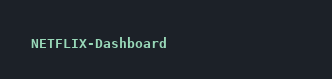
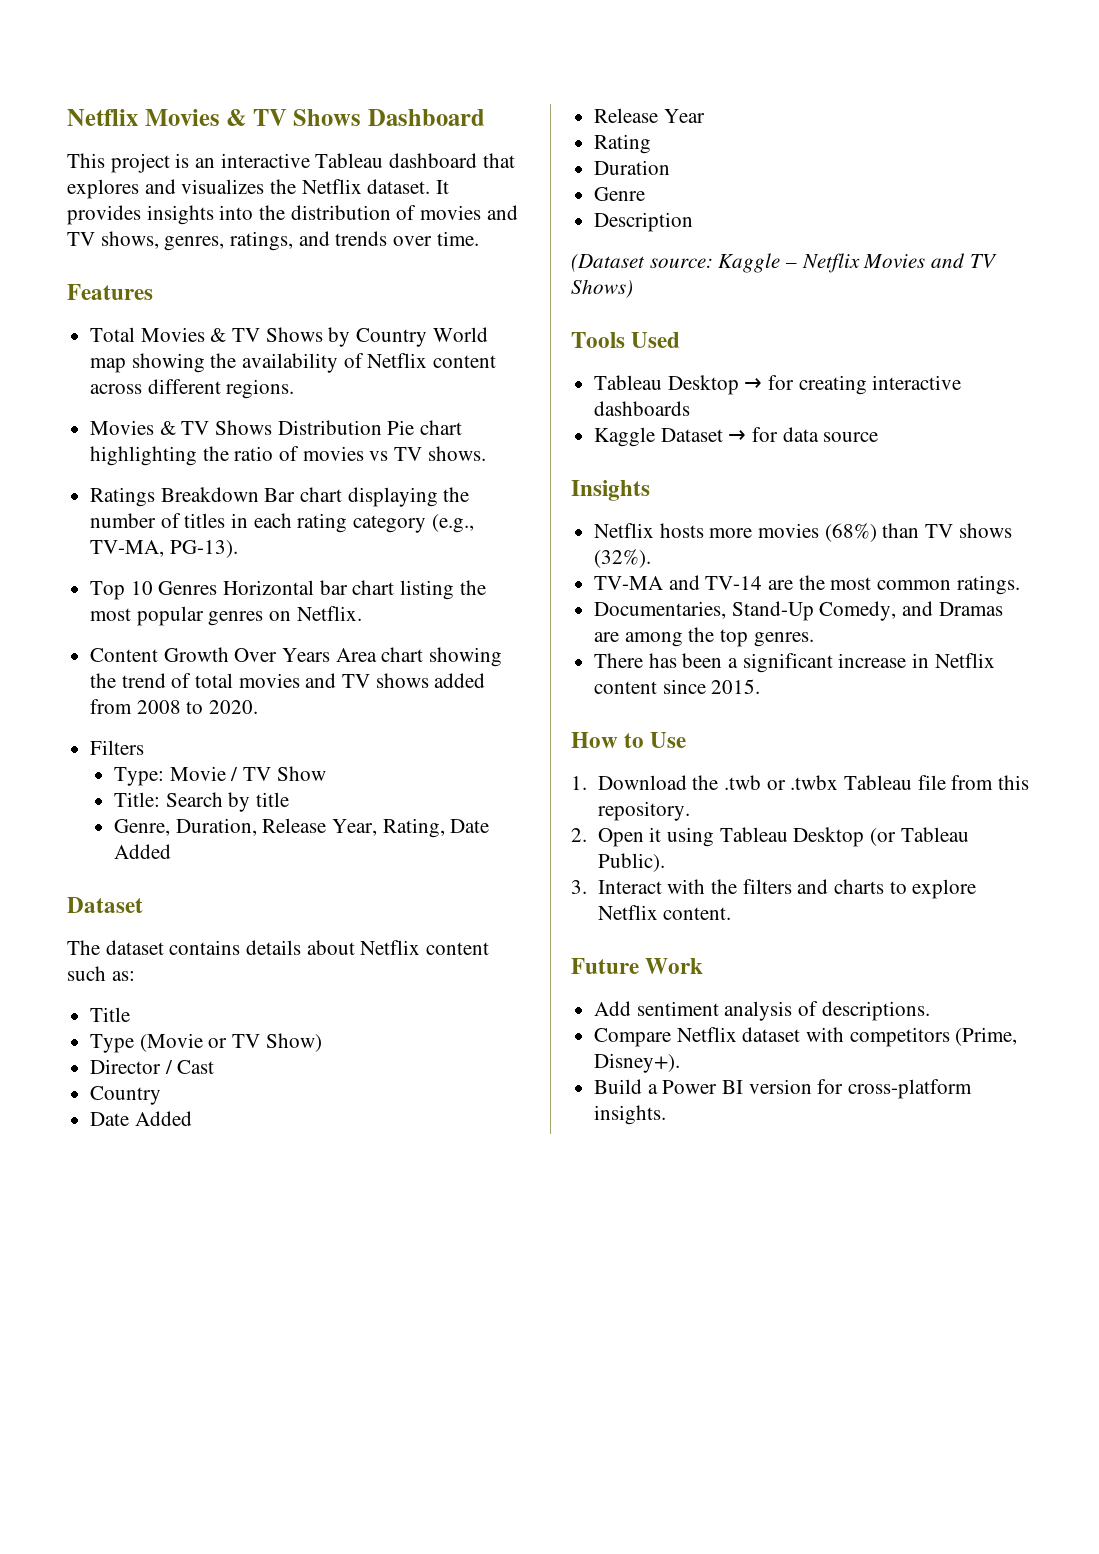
[31,37,167,48] NETFLIX-Dashboard -> [67,109,486,126] [67,153,515,173] [67,179,450,199] [67,205,518,225] [67,231,479,251] [67,284,153,300] [90,327,488,347] [90,353,497,373] [90,379,295,399] [90,420,463,435] [90,446,486,466] [90,487,470,507] [90,513,474,533] [90,540,238,558] [90,580,486,600] [90,606,362,626] [90,647,503,667] [90,673,486,688] [90,699,259,714] [90,740,145,755] [113,766,326,786] [113,792,289,812] [113,818,490,838] [113,844,171,859] [67,897,143,913] [67,940,490,955] [67,966,135,981] [90,1007,131,1022] [90,1033,322,1053] [90,1059,215,1074] [90,1086,162,1105] [90,1111,192,1126] [594,108,705,123] [594,134,652,154] [594,160,671,175] [594,187,646,201] [594,212,694,232] [571,253,997,273] [571,279,633,298] [571,332,681,348] [594,375,962,395] [594,401,691,416] [594,427,879,447] [571,480,650,501] [594,523,1012,542] [594,549,652,568] [594,575,1020,595] [594,601,1003,621] [594,627,814,647] [594,653,995,673] [594,679,761,694] [571,732,687,748] [571,775,1029,790] [597,801,690,821] [571,827,969,847] [597,853,665,872] [571,879,977,899] [597,905,732,920] [571,958,704,974] [594,1001,930,1021] [594,1027,1018,1047] [594,1053,681,1073] [594,1079,973,1099] [594,1105,667,1125] Netflix Movies & TV Shows Dashboard // This project is an interactive Tableau dashboard that explores and visualizes the Netflix dataset. It provides insights into the distribution of movies and TV shows, genres, ratings, and trends over time. // Features // Total Movies & TV Shows by Country World map showing the availability of Netflix content across different regions. // Movies & TV Shows Distribution Pie chart highlighting the ratio of movies vs TV shows. // Ratings Breakdown Bar chart displaying the number of titles in each rating category (e.g., TV-MA, PG-13). // Top 10 Genres Horizontal bar chart listing the most popular genres on Netflix. // Content Growth Over Years Area chart showing the trend of total movies and TV shows added from 2008 to 2020. // Filters // Type: Movie / TV Show // Title: Search by title // Genre, Duration, Release Year, Rating, Date Added // Dataset // The dataset contains details about Netflix content such as: // Title // Type (Movie or TV Show) // Director / Cast // Country // Date Added // Release Year // Rating // Duration // Genre // Description // (Dataset source: Kaggle – Netflix Movies and TV Shows) // Tools Used // Tableau Desktop → for creating interactive dashboards // Kaggle Dataset → for data source // Insights // Netflix hosts more movies (68%) than TV shows (32%). // TV-MA and TV-14 are the most common ratings. // Documentaries, Stand-Up Comedy, and Dramas are among the top genres. // There has been a significant increase in Netflix content since 2015. // How to Use // 1. Download the .twb or .twbx Tableau file from this repository. // 2. Open it using Tableau Desktop (or Tableau Public). // 3. Interact with the filters and charts to explore Netflix content. // Future Work // Add sentiment analysis of descriptions. // Compare Netflix dataset with competitors (Prime, Disney+). // Build a Power BI version for cross-platform insights.

